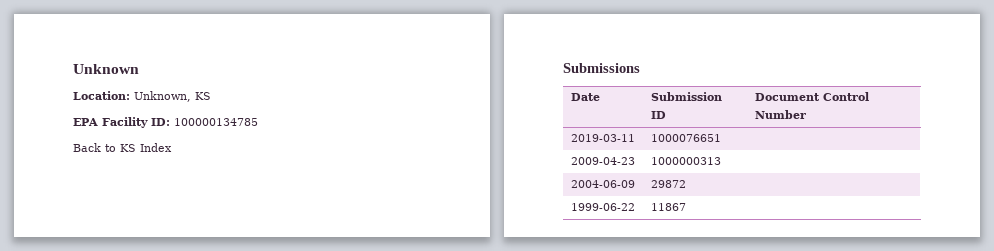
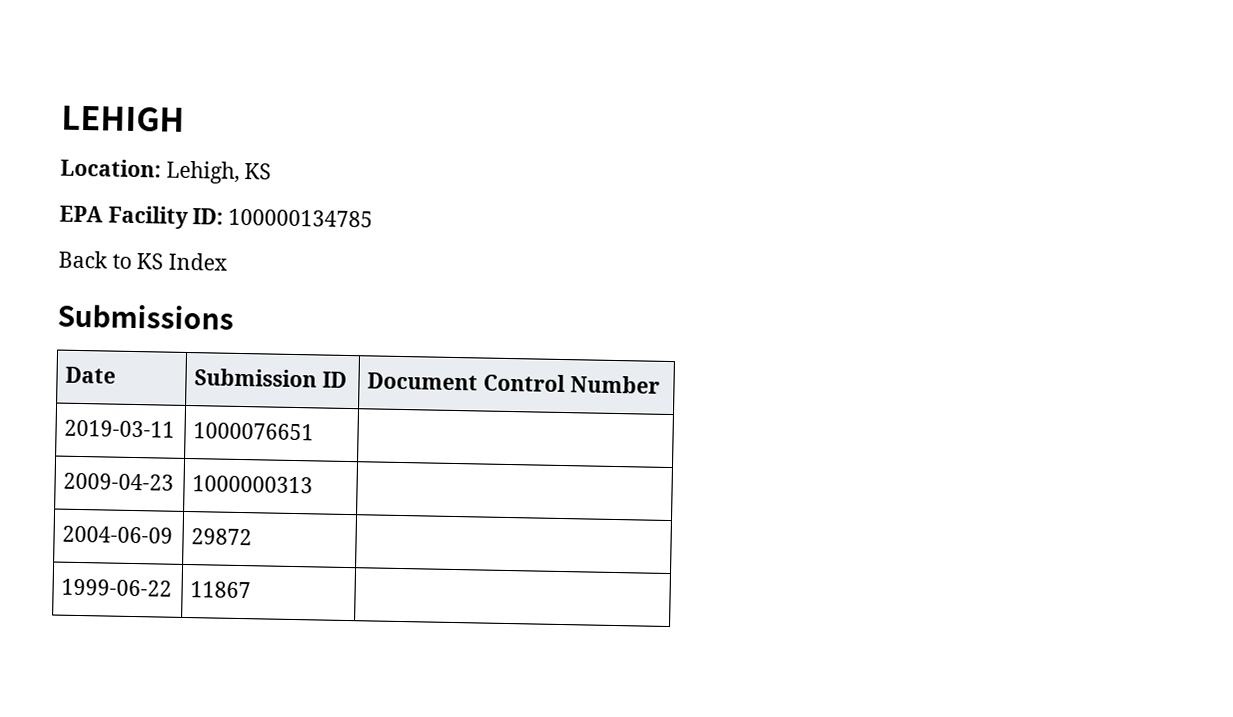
[73,64,139,74] Unknown -> [61,105,185,132] LEHIGH
[134,91,191,102] Unknown, -> [165,160,240,184] Lehigh,

